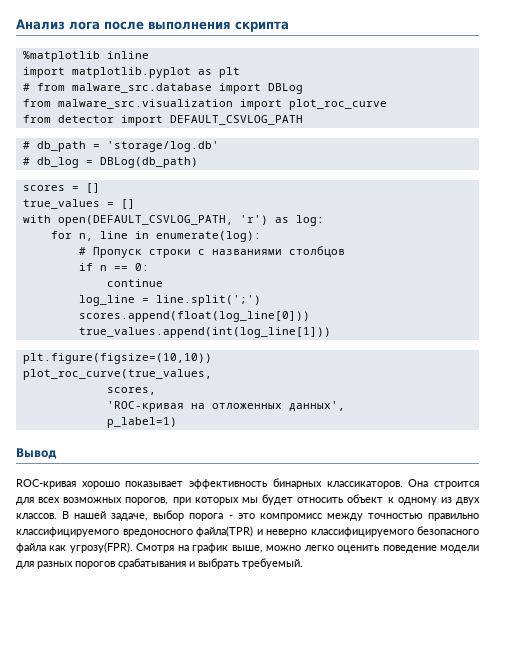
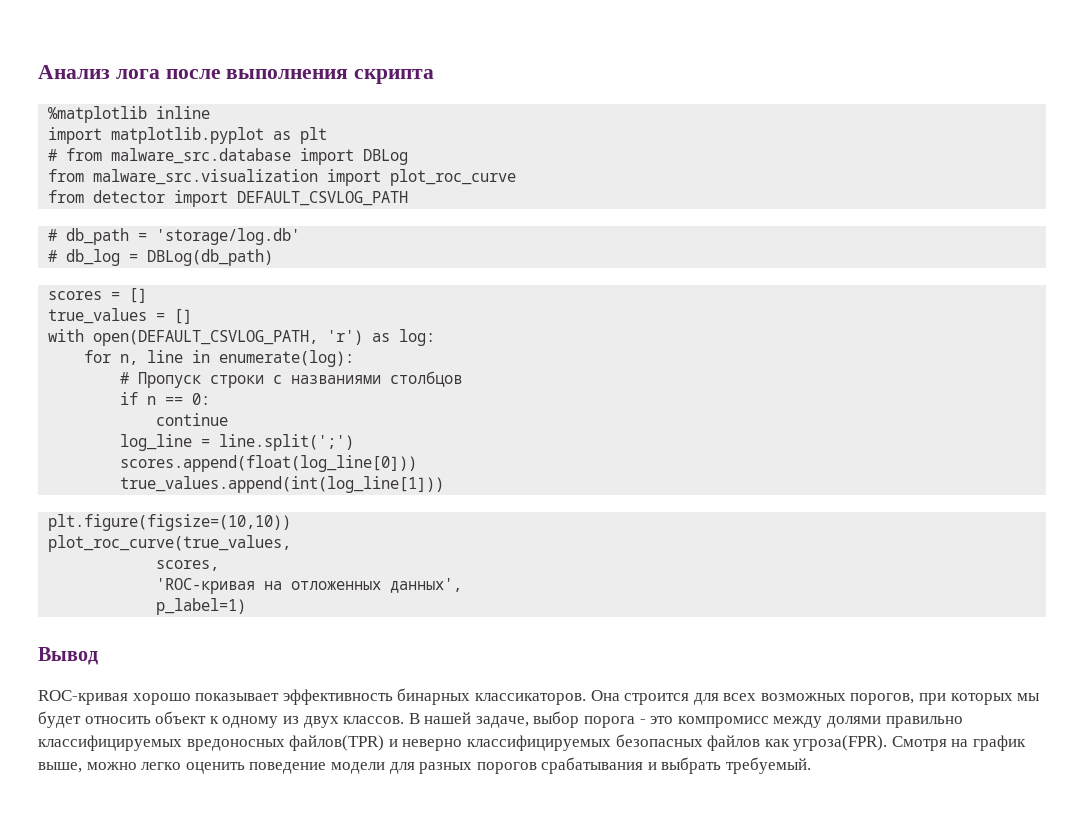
[367,513,479,521] [16,526,479,537] [16,542,133,553] точностью правильно классифицируемого вредоносного файла(TPR) и неверно классифицируемого безопасного файла как угрозу(FPR). -> [827,716,963,728] [38,734,888,751] долями правильно классифицируемых вредоносных файлов(TPR) и неверно классифицируемых безопасных файлов как угроза(FPR).

